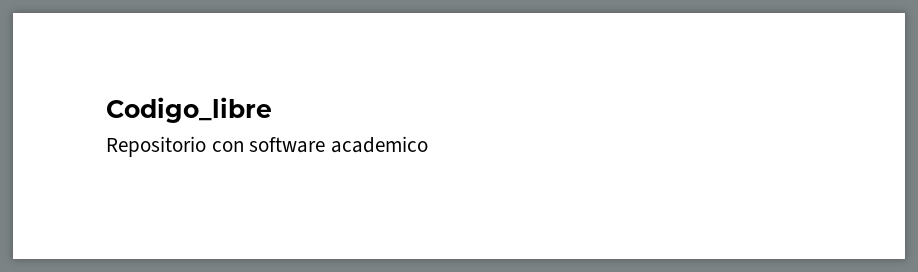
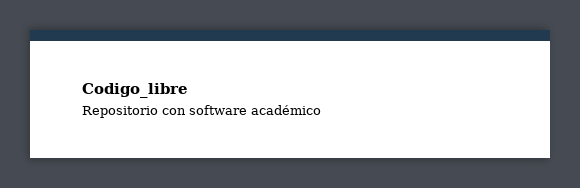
[331,136,429,153] academico -> [251,105,321,115] académico

